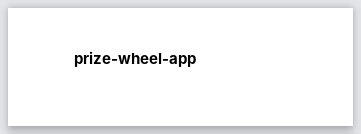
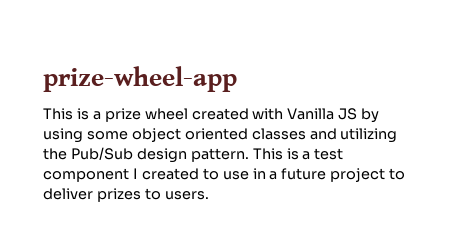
(196, 59) none -> [43,108,380,123] [43,128,398,143] [43,147,344,163] [43,168,406,182] [43,188,209,202] // This is a prize wheel created with Vanilla JS by using some object oriented classes and utilizing the Pub/Sub design pattern. This is a test component I created to use in a future project to deliver prizes to users.

